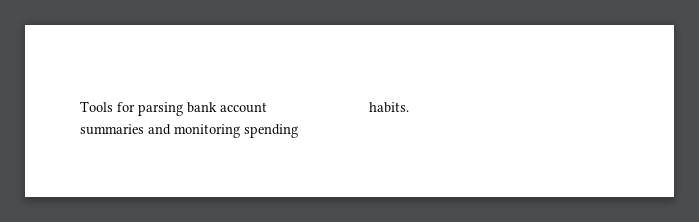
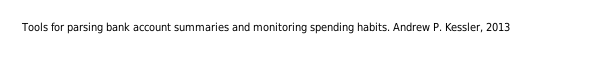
(409, 107) none -> [392,22,510,33] Andrew P. Kessler, 2013

